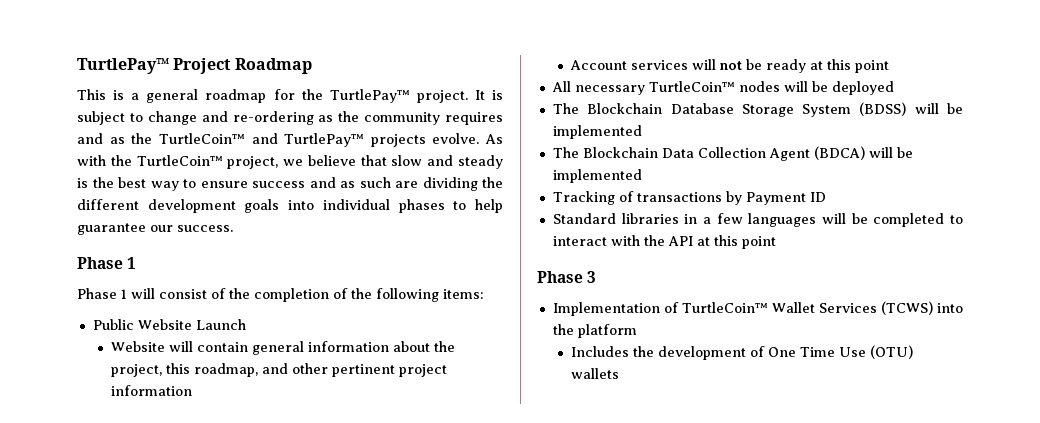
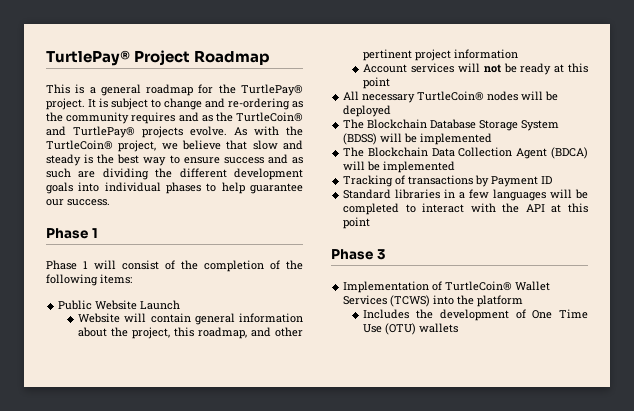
[77,58,169,74] TurtlePay™ -> [46,50,130,66] TurtlePay®
[329,89,410,103] TurtlePay™ -> [241,84,303,96] TurtlePay®
[158,133,365,147] TurtleCoin™ and TurtlePay™ -> [235,112,303,122] [46,126,135,138] TurtleCoin® and TurtlePay®
[136,155,223,166] TurtleCoin™ -> [46,140,113,150] TurtleCoin®
[648,81,735,92] TurtleCoin™ -> [417,91,485,101] TurtleCoin®
[681,302,768,313] TurtleCoin™ -> [445,281,513,291] TurtleCoin®

